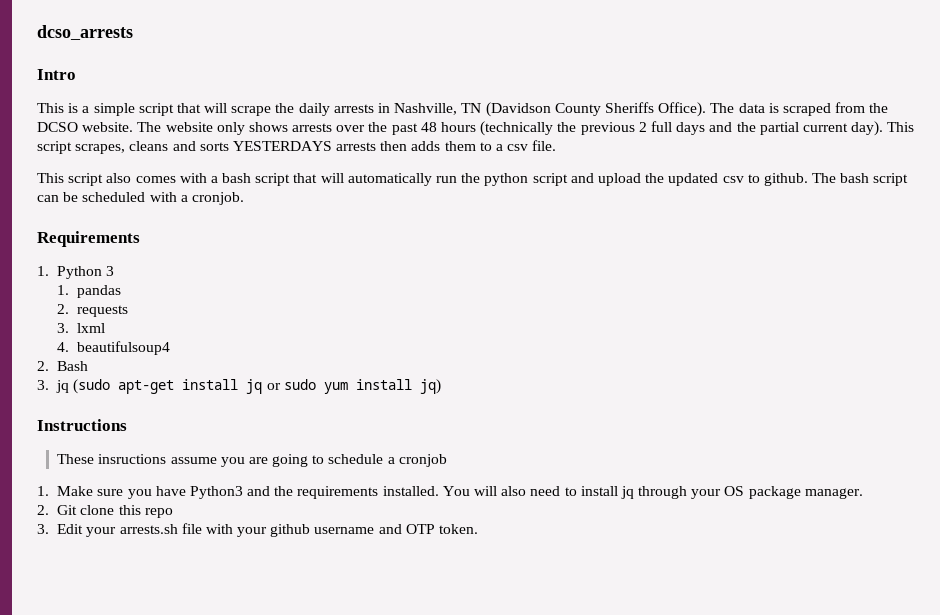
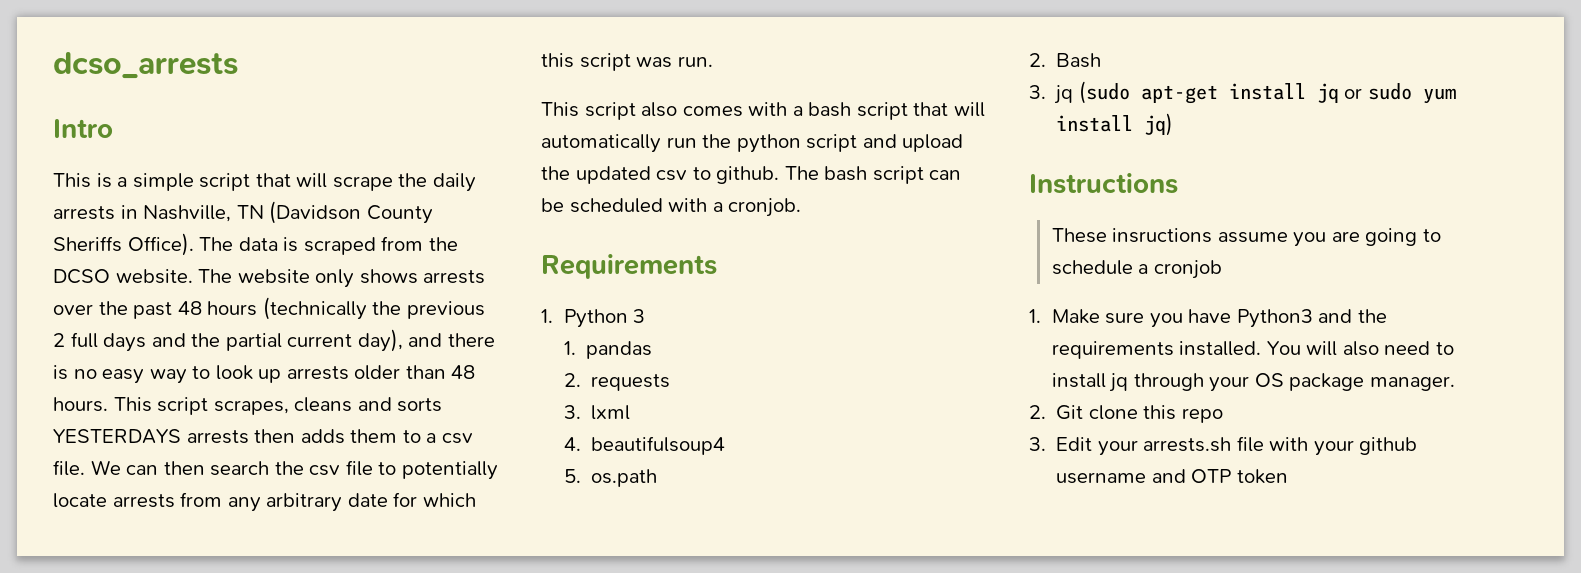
[851,121,884,136] day). -> [357,329,495,352] [53,365,476,384] [53,397,108,412] day), and there is no easy way to look up arrests older than 48 hours.
(557, 145) none -> [90,460,498,480] [53,492,476,512] [541,53,713,71] We can then search the csv file to potentially locate arrests from any arbitrary date for which this script was run.
(171, 348) none -> [563,469,657,487] // 5. os.path
[438,524,478,534] token. -> [1236,469,1288,484] token

